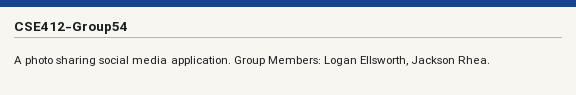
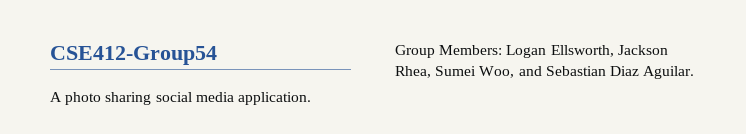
[458,56,491,64] Rhea. -> [395,66,695,79] Rhea, Sumei Woo, and Sebastian Diaz Aguilar.

